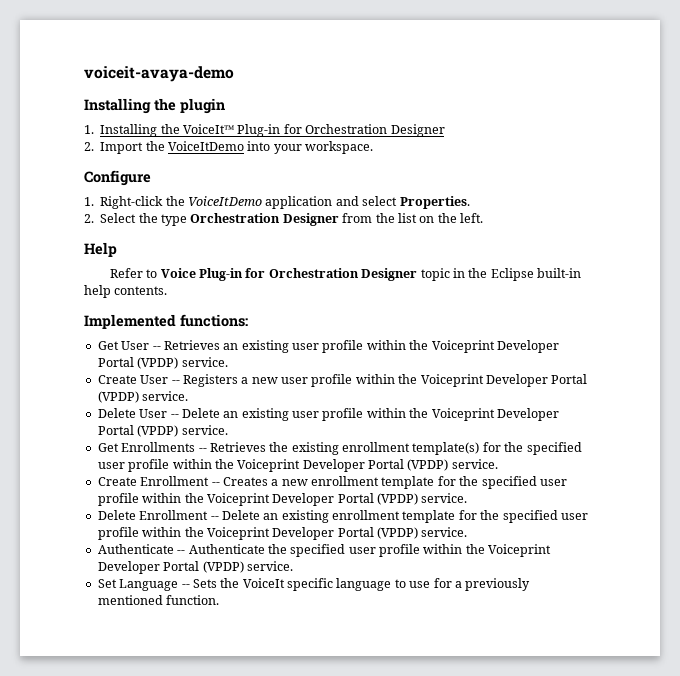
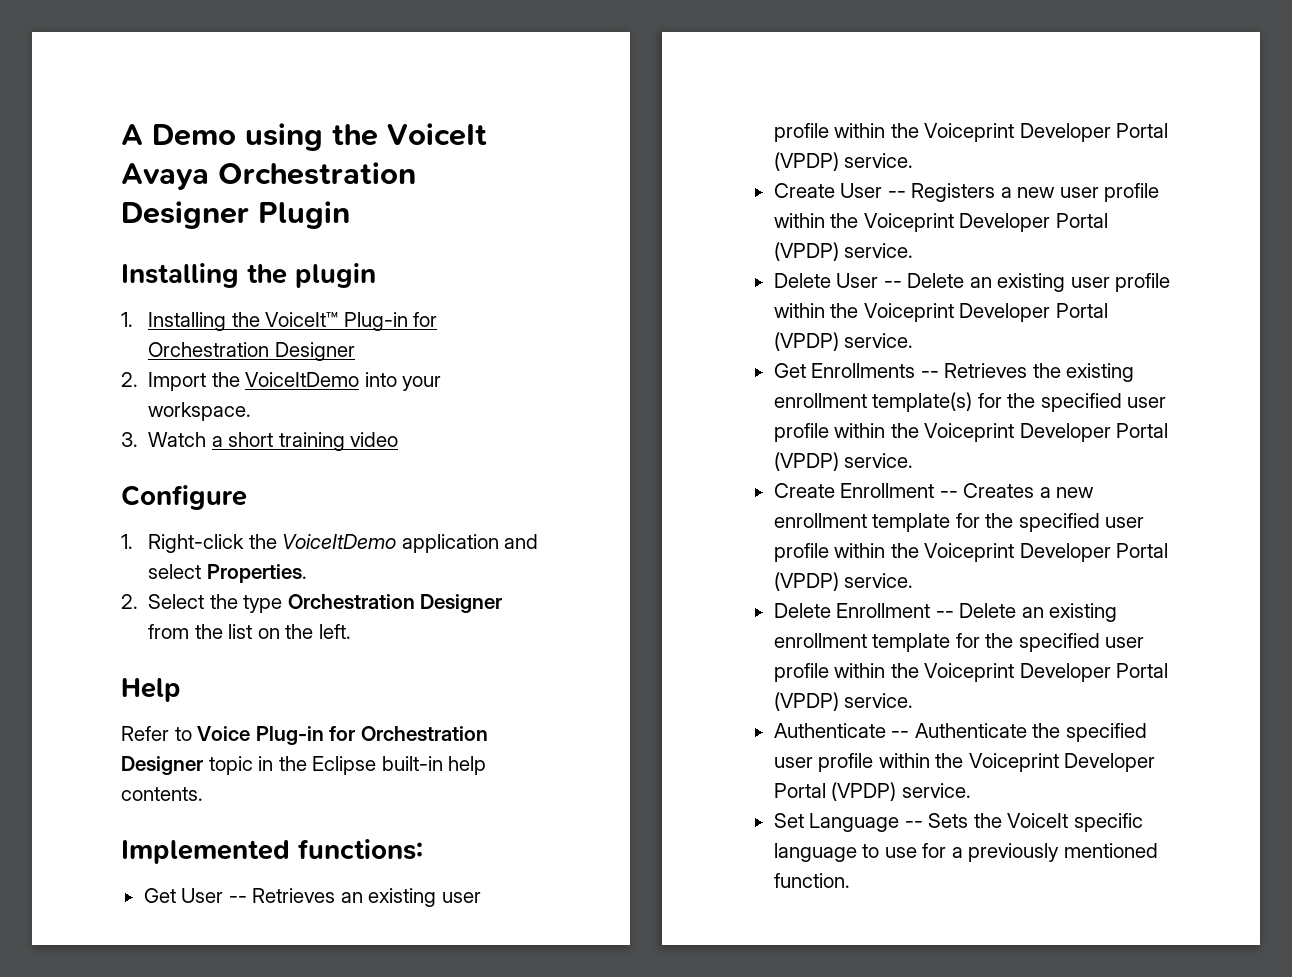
[84,66,234,82] voiceit-avaya-demo -> [121,123,487,151] [121,162,416,190] [121,201,350,229] A Demo using the VoiceIt Avaya Orchestration Designer Plugin
(374, 147) none -> [121,432,399,451] // 3. Watch a short training video

